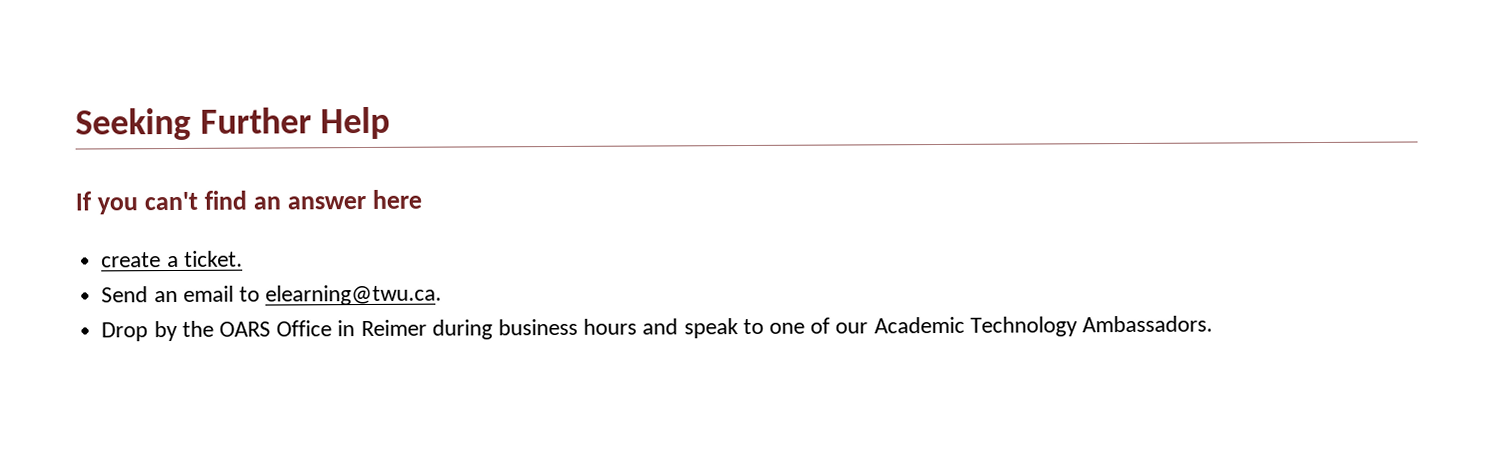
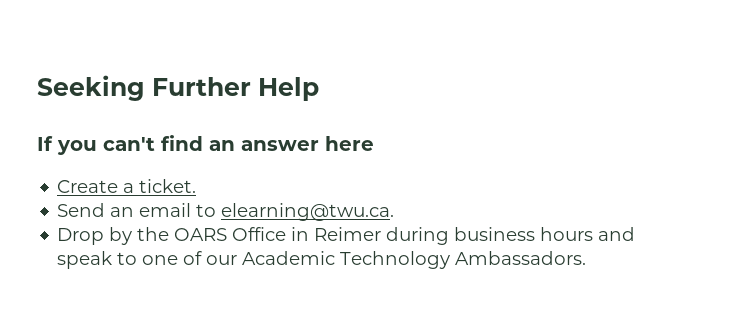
[101,252,162,268] create -> [57,180,119,193] Create

